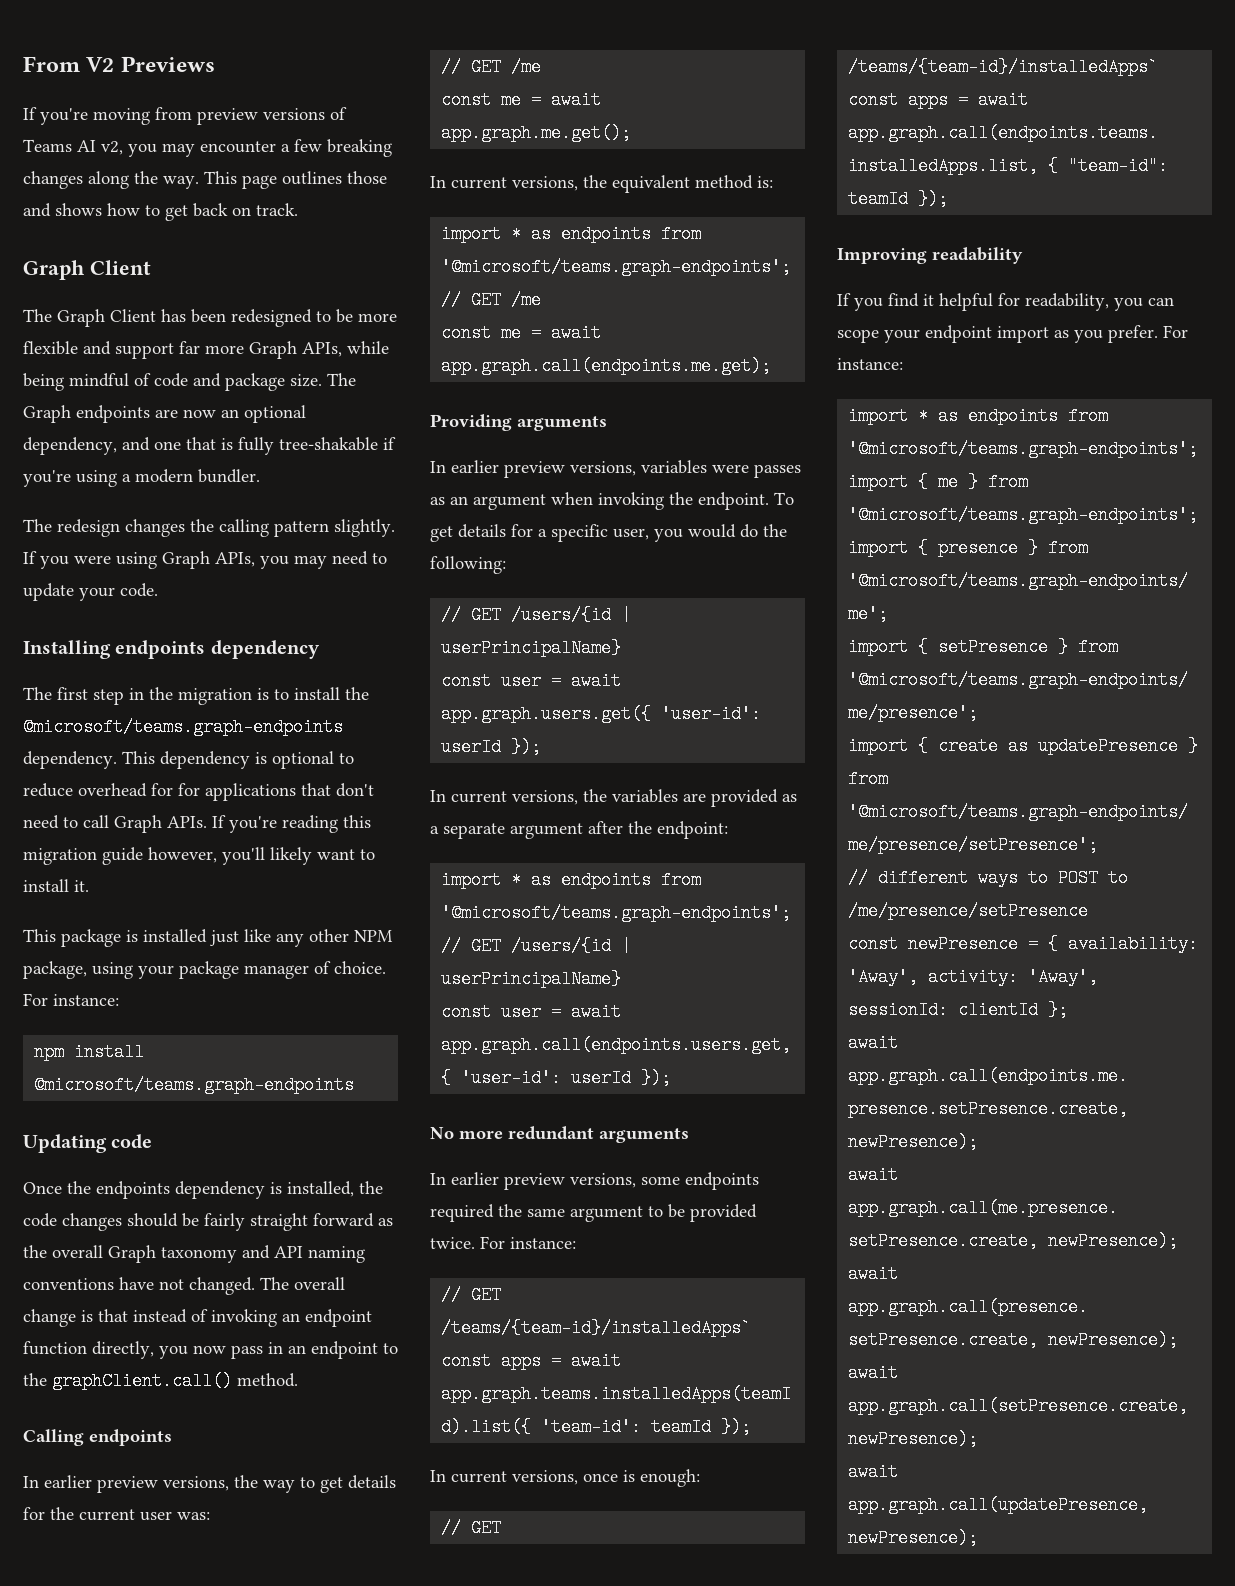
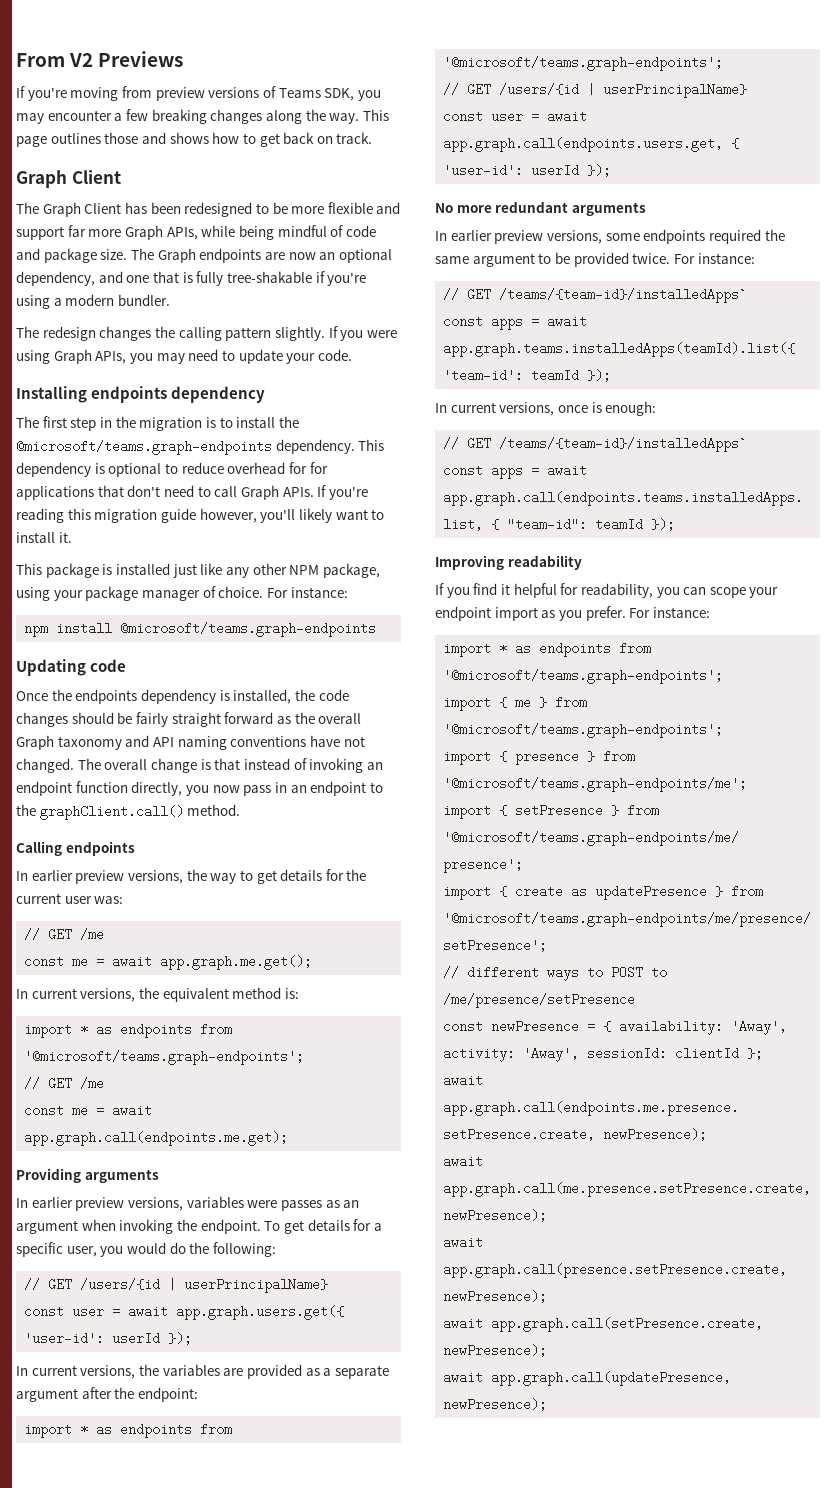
[77,140,123,155] AI v2, -> [324,88,355,101] SDK,

